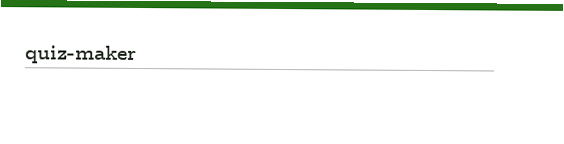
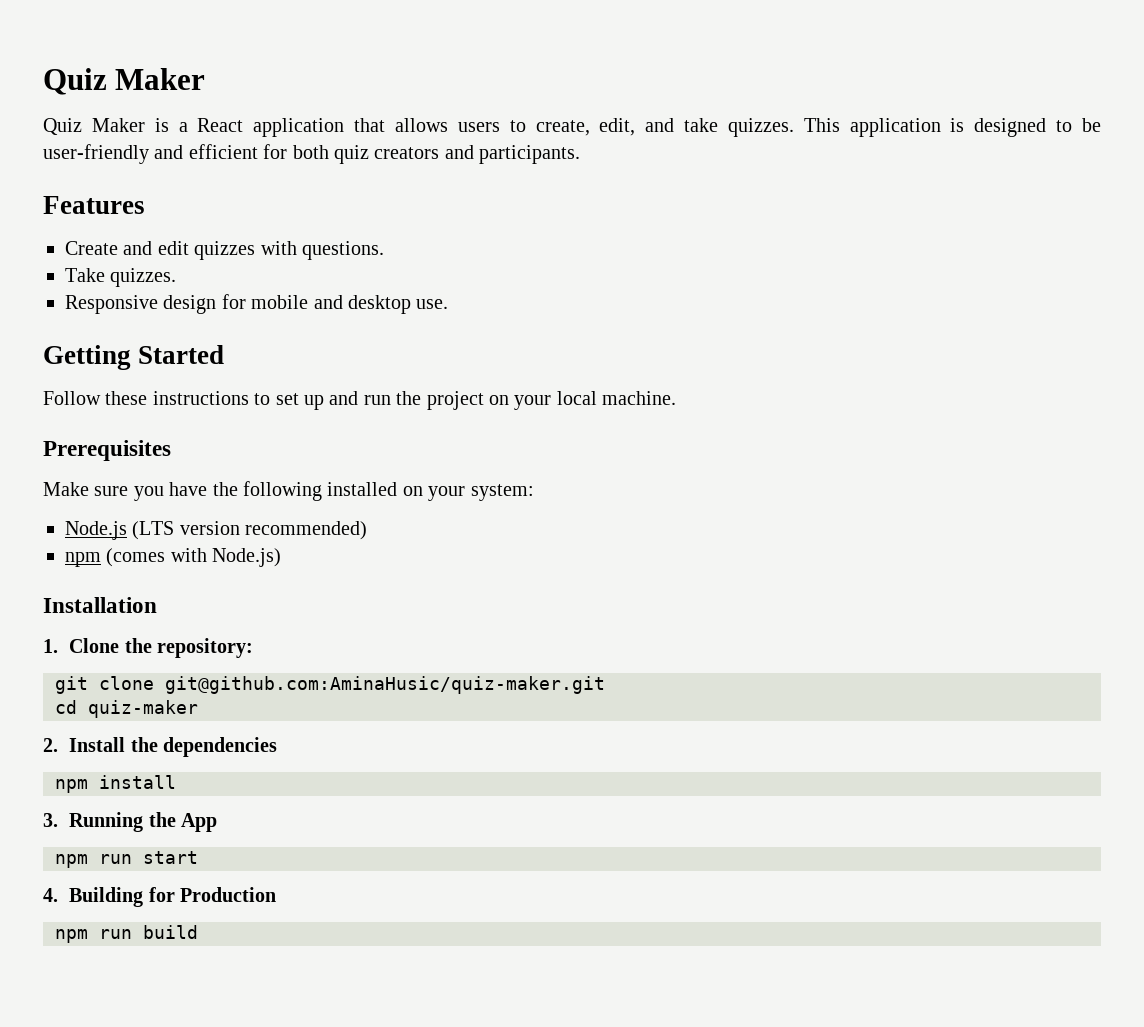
[25,45,137,64] quiz-maker -> [43,68,206,95] [43,118,1102,137] [43,144,581,164] [43,196,145,214] [65,241,384,260] [65,268,177,287] [65,294,449,314] [43,345,225,370] [43,391,677,410] [43,440,171,461] [43,481,534,501] [65,521,368,540] [65,548,282,567] [43,597,157,613] [43,638,254,658] [55,676,605,694] [55,700,198,718] [43,737,278,757] [55,775,176,793] [43,812,218,832] [55,851,198,868] [43,887,277,907] [55,925,198,943] Quiz Maker // Quiz Maker is a React application that allows users to create, edit, and take quizzes. This application is designed to be user-friendly and efficient for both quiz creators and participants. // Features // Create and edit quizzes with questions. // Take quizzes. // Responsive design for mobile and desktop use. // Getting Started // Follow these instructions to set up and run the project on your local machine. // Prerequisites // Make sure you have the following installed on your system: // Node.js (LTS version recommended) // npm (comes with Node.js) // Installation // 1. Clone the repository: // git clone git@github.com:AminaHusic/quiz-maker.git // cd quiz-maker // 2. Install the dependencies // npm install // 3. Running the App // npm run start // 4. Building for Production // npm run build

